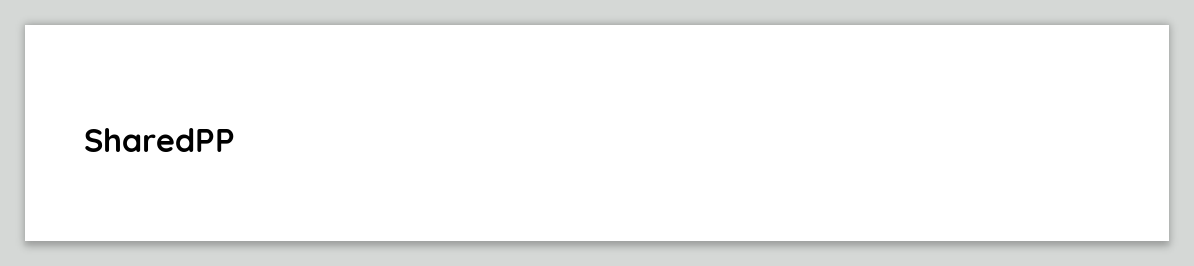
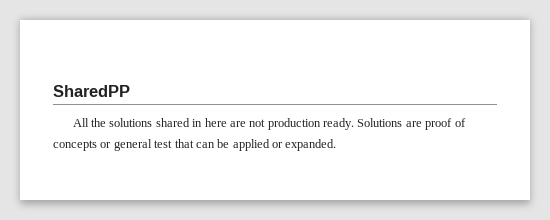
(235, 140) none -> [72,118,466,130] [53,139,337,151] // All the solutions shared in here are not production ready. Solutions are proof of concepts or general test that can be applied or expanded.

